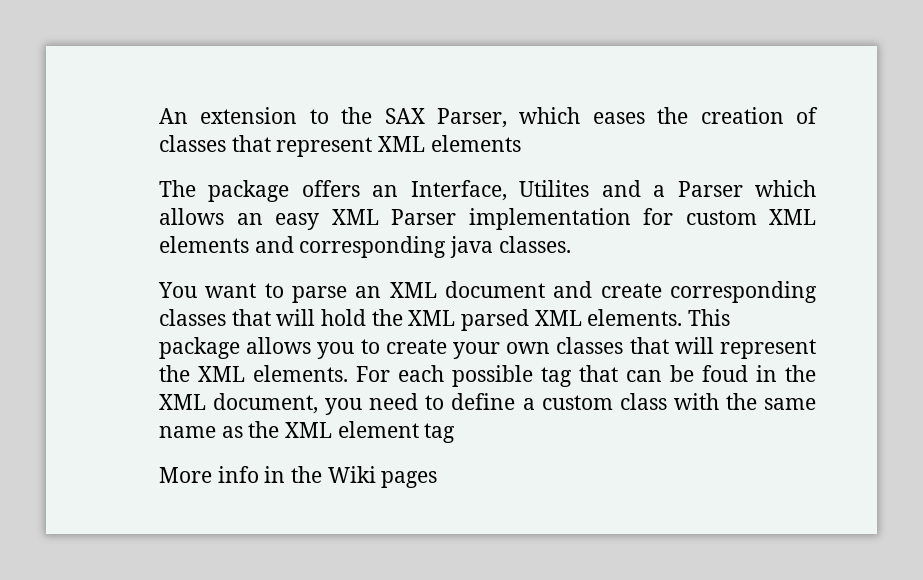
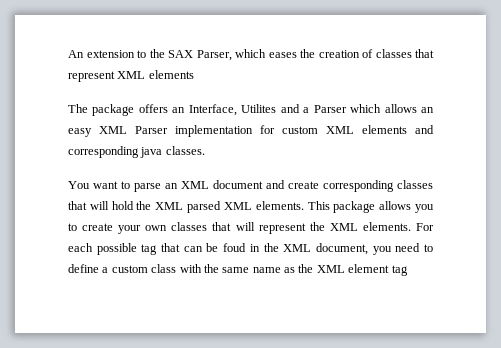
[159,466,438,488] // More info in the Wiki pages -> (408, 270) none

